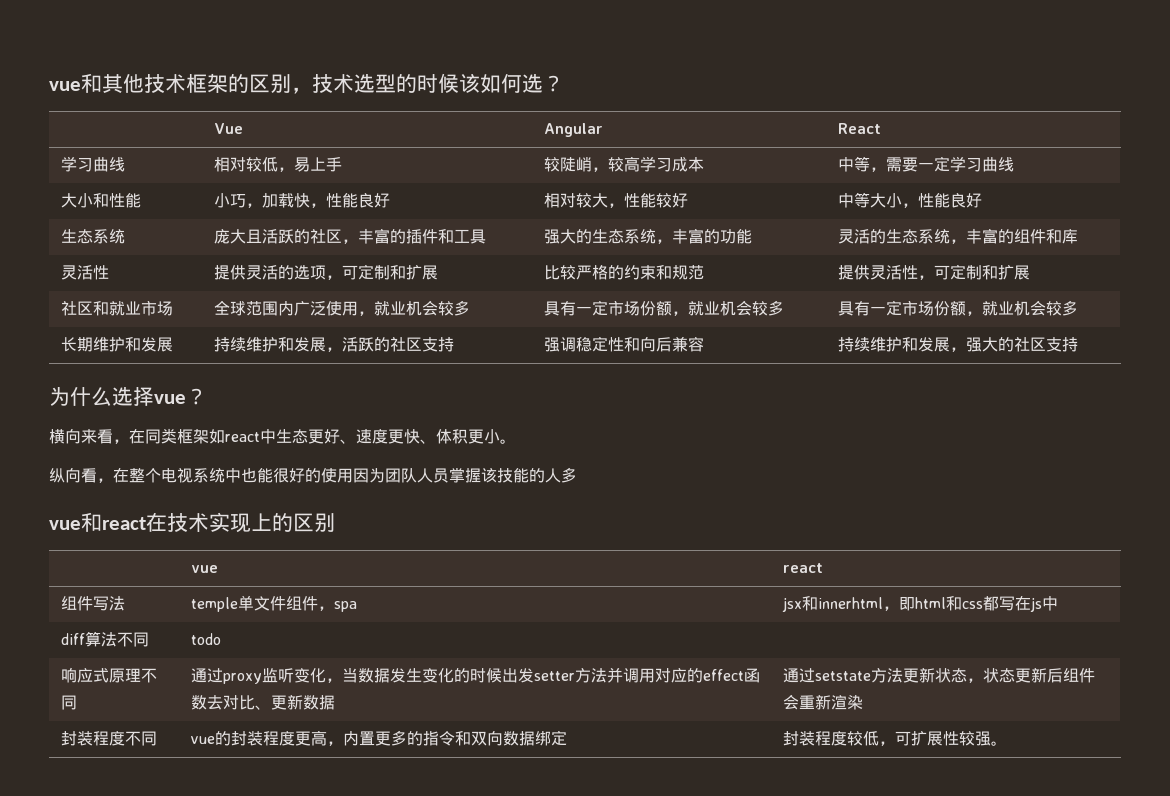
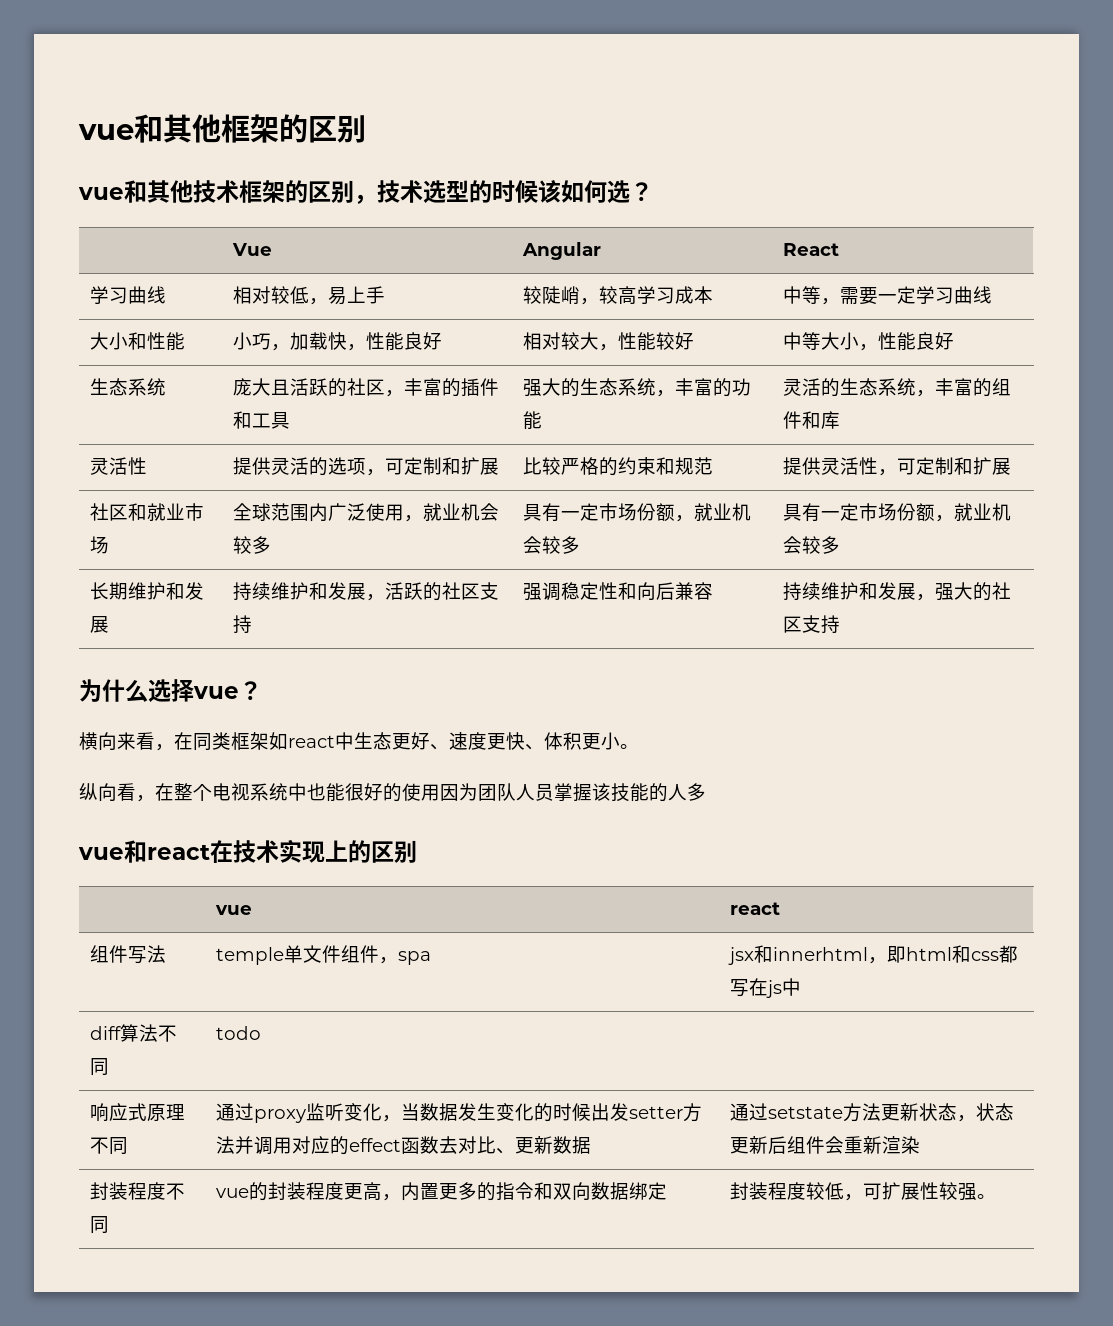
[49,73,144,93] vue和其他 -> [78,114,366,143] [78,180,193,203] vue和其他框架的区别 // vue和其他

